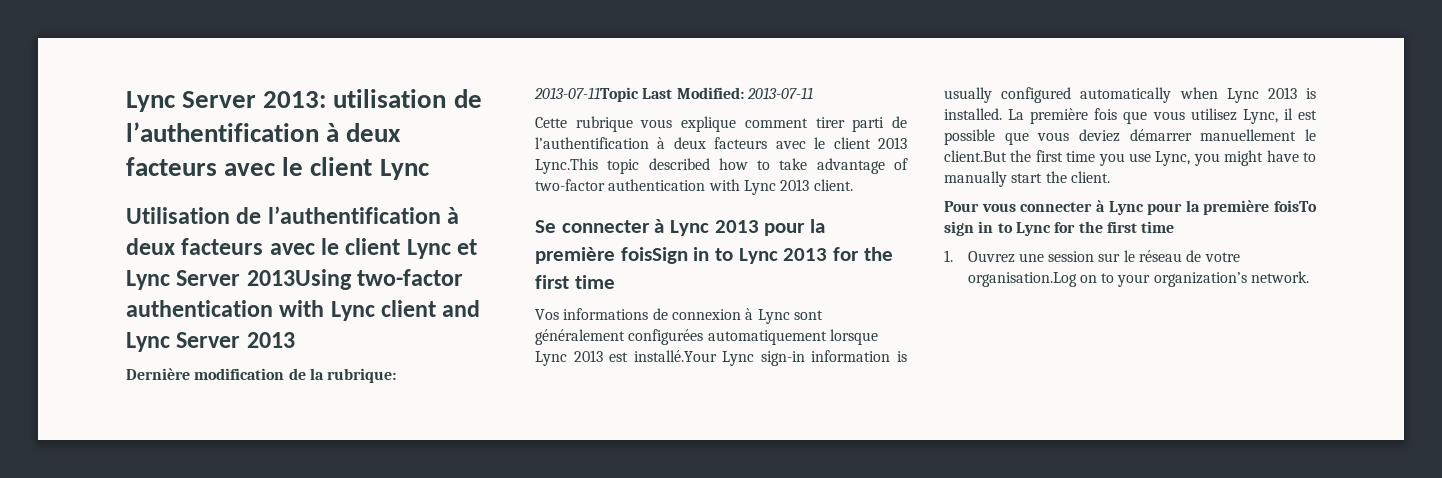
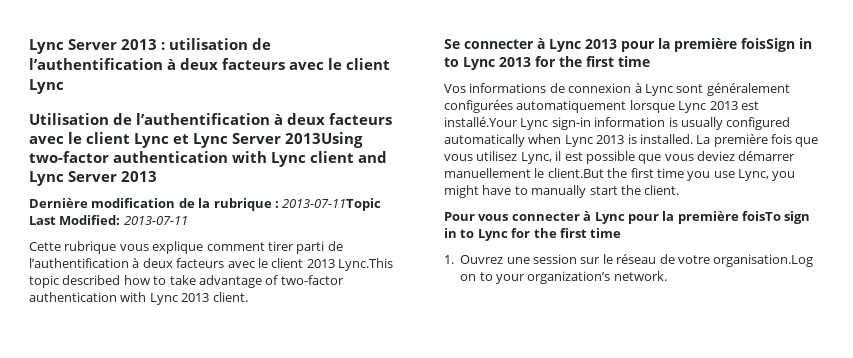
[126,91,327,112] Lync Server 2013: -> [29,39,166,54] Lync Server 2013 :
[327,368,397,383] rubrique: -> [213,198,279,211] rubrique :

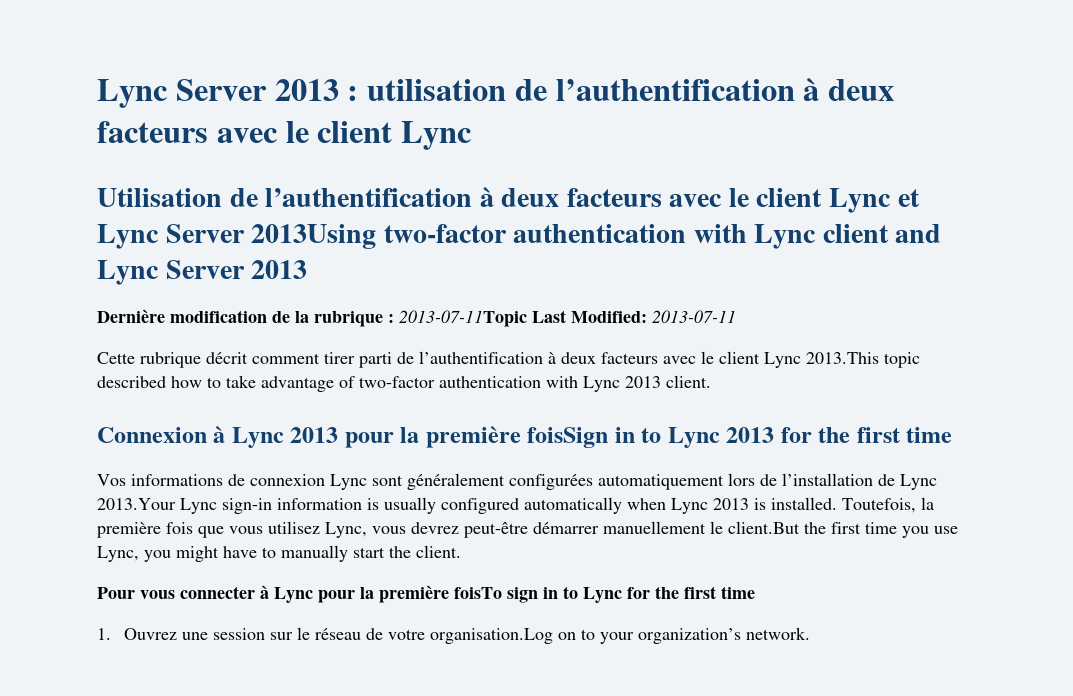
[119,241,204,254] vous explique -> [206,352,248,364] décrit
[306,258,393,271] 2013 Lync.This -> [764,352,879,368] Lync 2013.This
[444,39,534,49] Se connecter -> [97,427,207,443] Connexion
[634,83,642,93] à -> (325, 480) none
[629,100,759,113] [444,117,518,127] lorsque Lync 2013 est installé.Your -> [728,473,937,490] [97,498,176,510] lors de l’installation de Lync 2013.Your
[696,135,711,144] La -> [842,497,934,513] Toutefois, la
[555,151,735,164] il est possible que vous deviez -> [372,522,528,538] vous devrez peut-être

